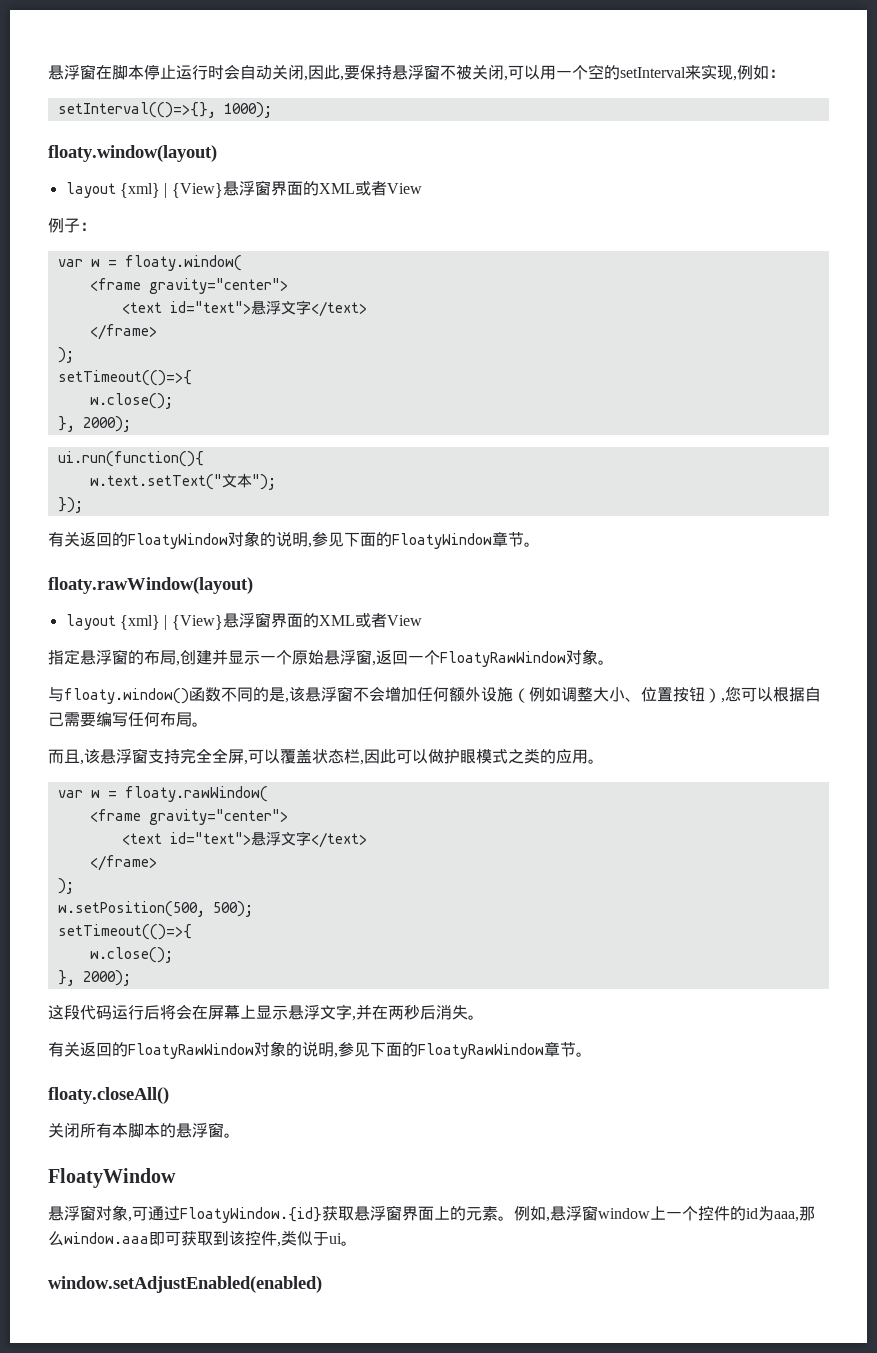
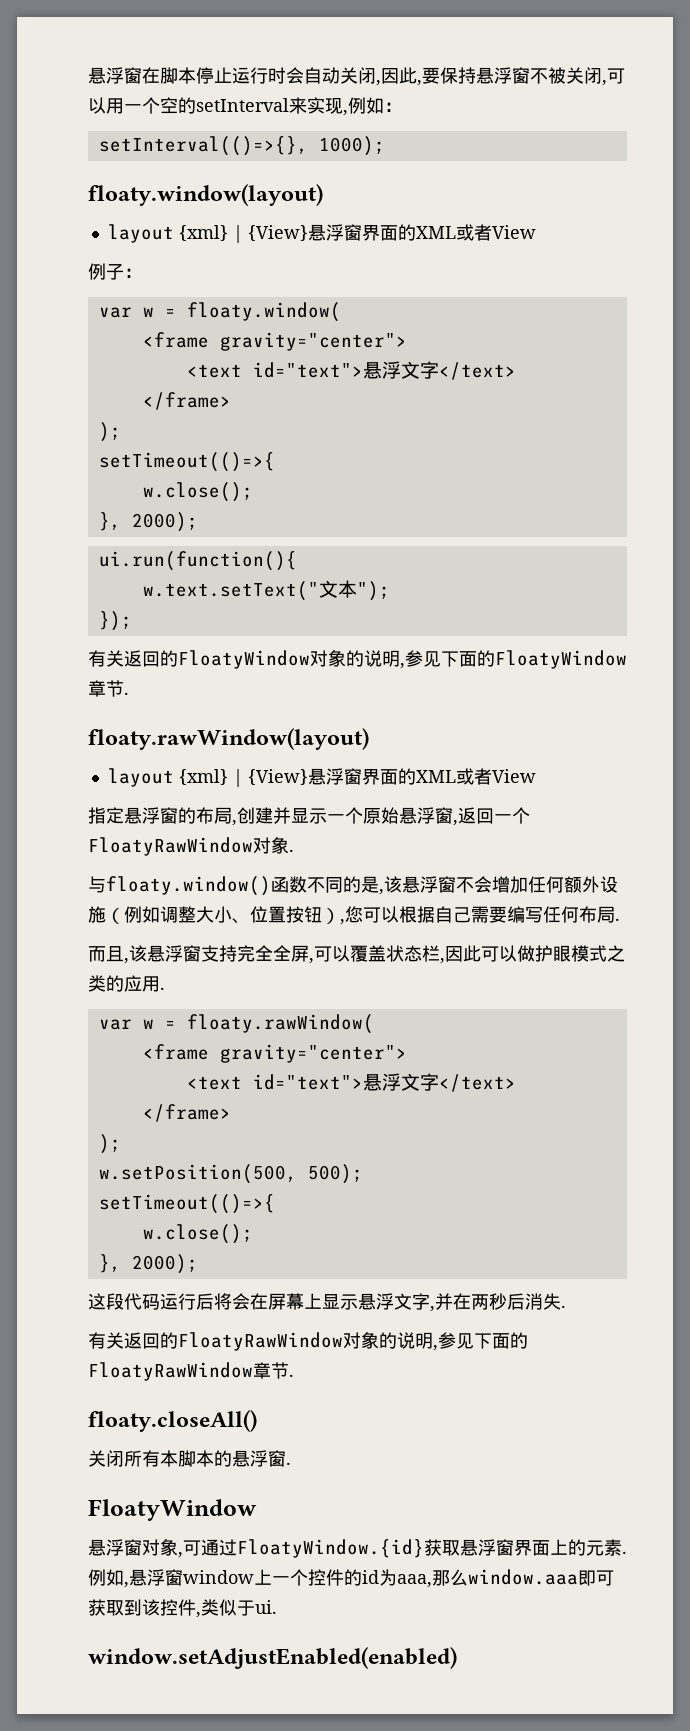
[524,542,540,547] 。 -> [124,692,129,695] .
[598,660,614,665] 。 -> [289,849,294,852] .
[192,722,208,727] 。 -> [615,918,620,921] .
[588,759,604,764] 。 -> [160,987,165,990] .
[468,1015,484,1020] 。 -> [561,1305,566,1308] .
[576,1052,592,1057] 。 -> [289,1374,294,1377] .
[224,1133,240,1138] 。 -> [286,1462,291,1465] .
[498,1216,514,1221] 。 -> [622,1551,627,1554] .
[329,1233,357,1246] ui。 -> [255,1600,277,1614] ui.

